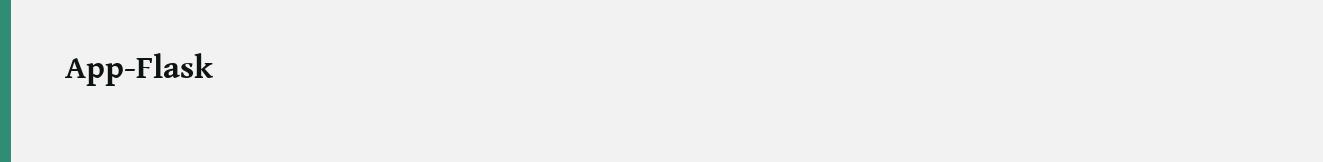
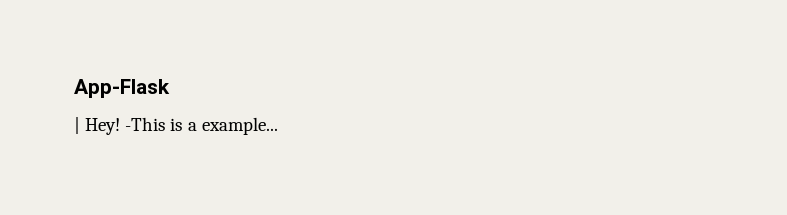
(213, 69) none -> [74,117,278,135] // | Hey! -This is a example...

